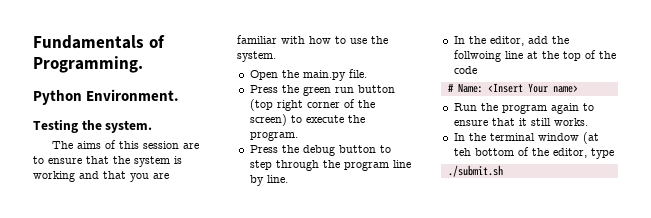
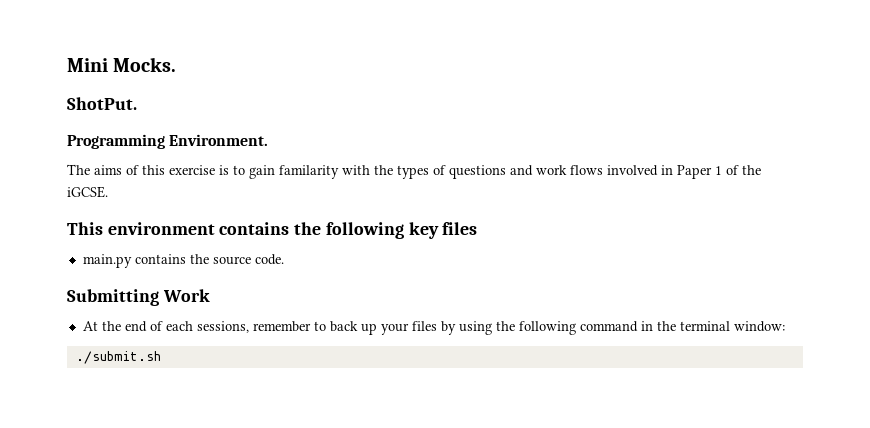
[33,35,165,49] [33,56,143,73] [33,89,180,105] [33,119,153,133] [52,140,200,149] [33,156,182,167] [33,171,169,182] [237,35,388,44] [237,51,276,62] [249,69,367,81] [249,85,395,96] [249,99,375,111] [249,114,365,126] [249,131,298,141] [249,145,391,156] [249,160,411,171] [249,175,288,186] [453,36,569,46] [453,50,616,62] [453,66,477,74] [447,83,578,93] [453,103,594,114] [453,118,588,126] [453,132,599,144] [453,147,614,159] Fundamentals of Programming. // Python Environment. // Testing the system. // The aims of this session are to ensure that the system is working and that you are familiar with how to use the system. // Open the main.py file. // Press the green run button (top right corner of the screen) to execute the program. // Press the debug button to step through the program line by line. // In the editor, add the follwoing line at the top of the code // # Name: <Insert Your name> // Run the program again to ensure that it still works. // In the terminal window (at teh bottom of the editor, type -> [67,57,177,72] [67,97,137,110] [67,134,269,149] [67,164,761,179] [67,186,108,198] [67,222,478,239] [82,254,284,268] [67,289,210,306] [82,321,785,335] Mini Mocks. // ShotPut. // Programming Environment. // The aims of this exercise is to gain familarity with the types of questions and work flows involved in Paper 1 of the iGCSE. // This environment contains the following key files // main.py contains the source code. // Submitting Work // At the end of each sessions, remember to back up your files by using the following command in the terminal window:

